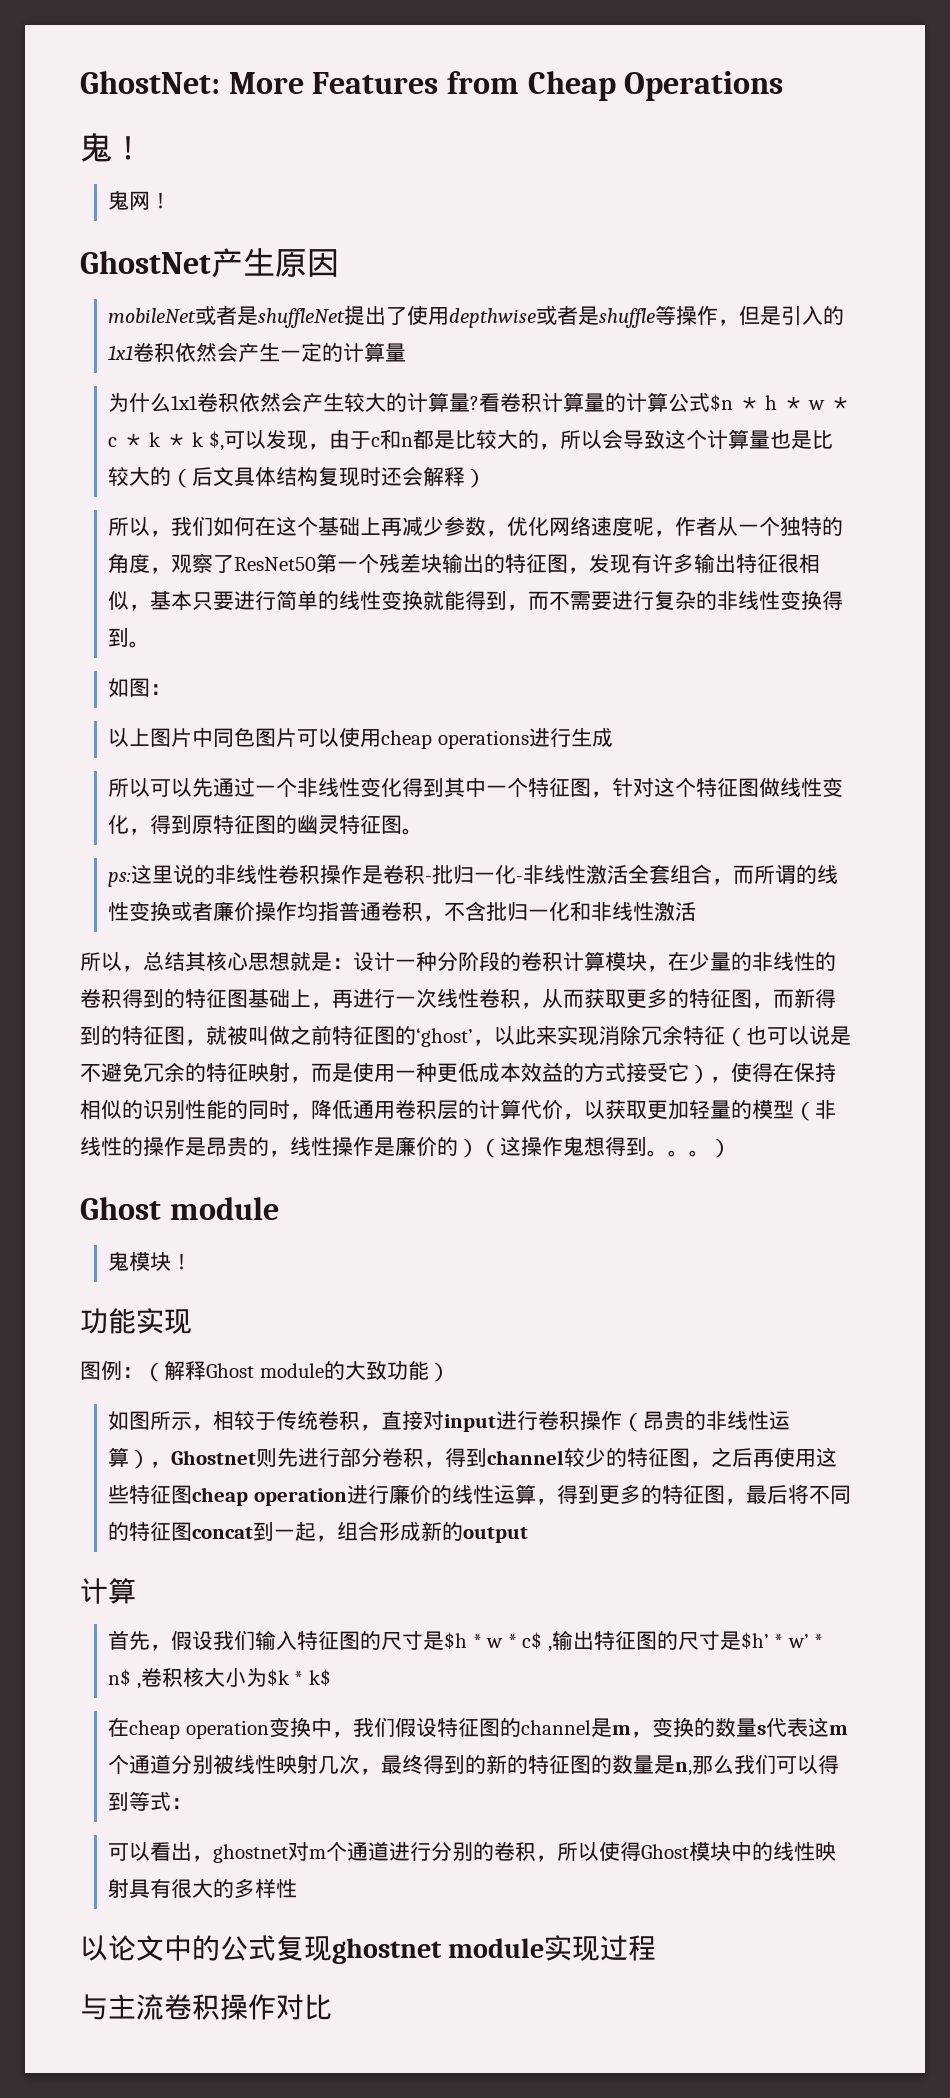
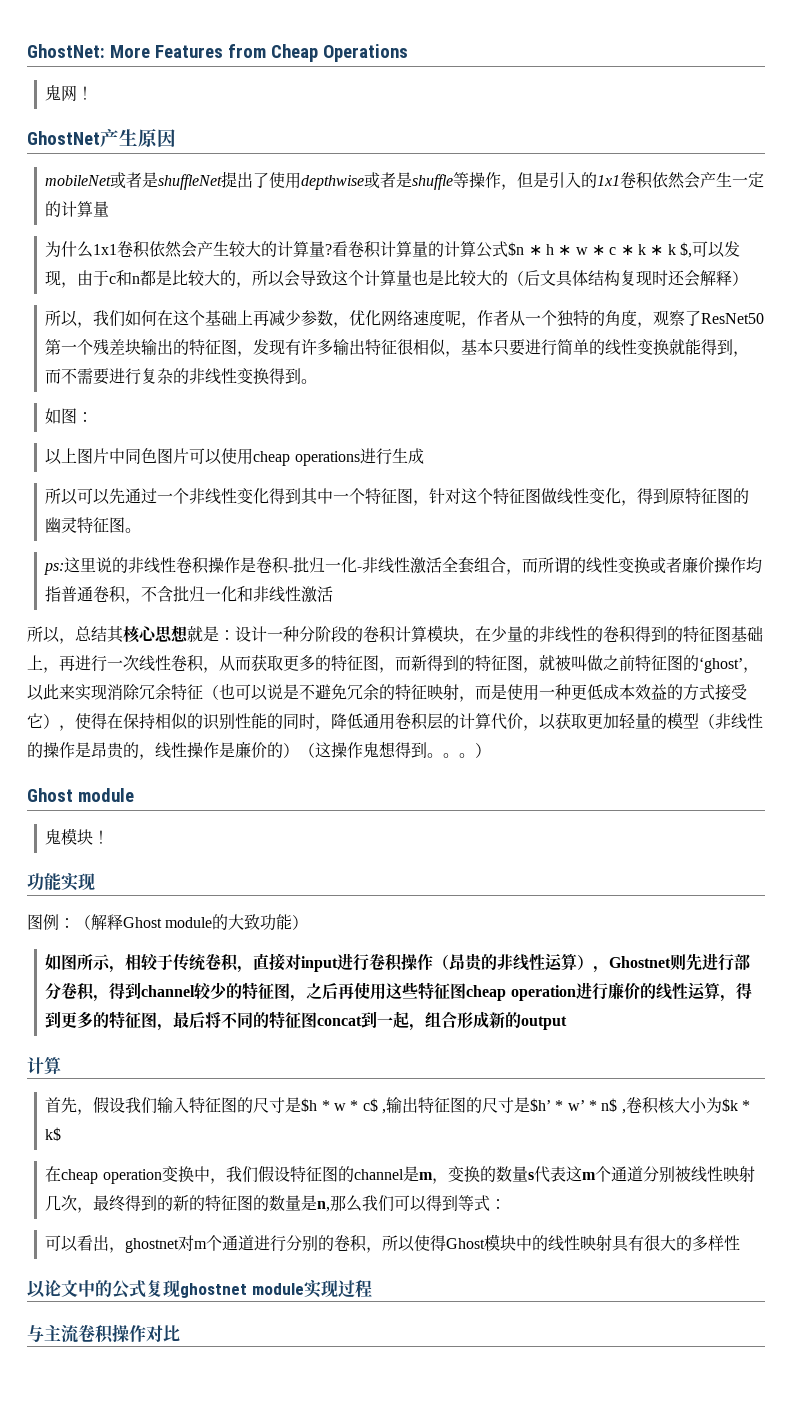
[80,133,144,162] // 鬼！ -> (408, 53) none

